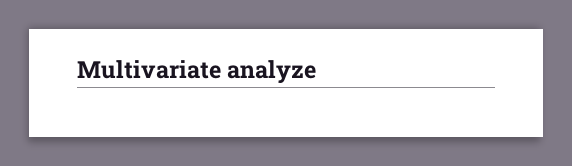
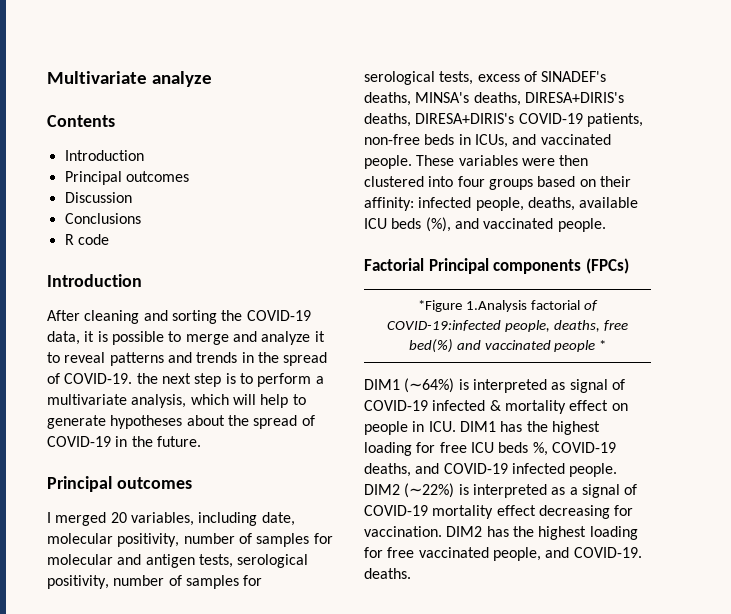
(317, 72) none -> [47,115,115,127] [64,150,144,161] [64,171,189,185] [64,192,132,203] [64,213,141,224] [64,234,109,245] [47,274,142,287] [47,310,311,324] [47,331,325,345] [47,352,328,366] [47,373,324,387] [47,394,306,408] [47,415,315,429] [47,436,201,447] [47,476,192,492] [47,512,295,526] [47,533,333,547] [47,554,309,568] [47,575,263,589] [364,71,607,85] [364,92,624,106] [364,113,643,127] [364,134,611,148] [364,155,589,169] [364,176,631,190] [364,197,639,211] [364,217,606,232] [364,258,629,274] [418,300,598,312] [387,320,628,332] [408,339,607,353] [364,378,625,393] [364,400,628,414] [364,421,600,435] [364,442,616,456] [364,463,618,477] [364,483,638,498] [364,505,634,519] [364,526,638,540] [364,547,642,561] [364,568,411,579] // Contents // Introduction // Principal outcomes // Discussion // Conclusions // R code // Introduction // After cleaning and sorting the COVID-19 data, it is possible to merge and analyze it to reveal patterns and trends in the spread of COVID-19. the next step is to perform a multivariate analysis, which will help to generate hypotheses about the spread of COVID-19 in the future. // Principal outcomes // I merged 20 variables, including date, molecular positivity, number of samples for molecular and antigen tests, serological positivity, number of samples for serological tests, excess of SINADEF's deaths, MINSA's deaths, DIRESA+DIRIS's deaths, DIRESA+DIRIS's COVID-19 patients, non-free beds in ICUs, and vaccinated people. These variables were then clustered into four groups based on their affinity: infected people, deaths, available ICU beds (%), and vaccinated people. // Factorial Principal components (FPCs) // *Figure 1.Analysis factorial of COVID-19:infected people, deaths, free bed(%) and vaccinated people * // DIM1 (∼64%) is interpreted as signal of COVID-19 infected & mortality effect on people in ICU. DIM1 has the highest loading for free ICU beds %, COVID-19 deaths, and COVID-19 infected people. DIM2 (∼22%) is interpreted as a signal of COVID-19 mortality effect decreasing for vaccination. DIM2 has the highest loading for free vaccinated people, and COVID-19. deaths.

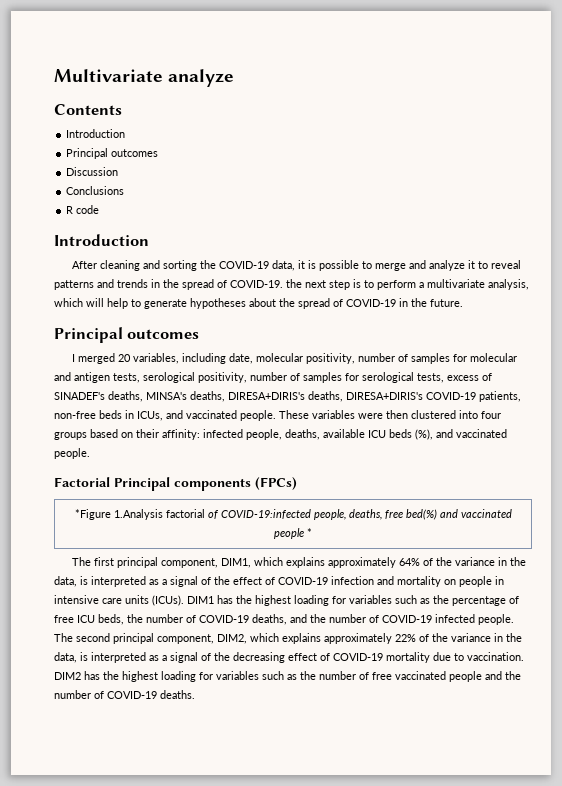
[364,378,625,393] [364,400,628,414] [364,421,456,435] DIM1 (∼64%) is interpreted as signal of COVID-19 infected & mortality effect on people in ICU. -> [72,557,527,568] [54,576,504,587] [54,595,184,606] The first principal component, DIM1, which explains approximately 64% of the variance in the data, is interpreted as a signal of the effect of COVID-19 infection and mortality on people in intensive care units (ICUs).
[439,442,616,456] [364,463,618,477] [364,483,638,498] [364,505,634,519] free ICU beds %, COVID-19 deaths, and COVID-19 infected people. DIM2 (∼22%) is interpreted as a signal of COVID-19 mortality effect decreasing for -> [349,595,519,606] [54,614,514,625] [54,633,522,644] [54,652,464,663] variables such as the percentage of free ICU beds, the number of COVID-19 deaths, and the number of COVID-19 infected people. The second principal component, DIM2, which explains approximately 22% of the variance in the data, is interpreted as a signal of the decreasing effect of COVID-19 mortality due to
[387,547,642,561] free vaccinated people, and COVID-19. -> [216,671,521,682] [54,690,157,699] variables such as the number of free vaccinated people and the number of COVID-19

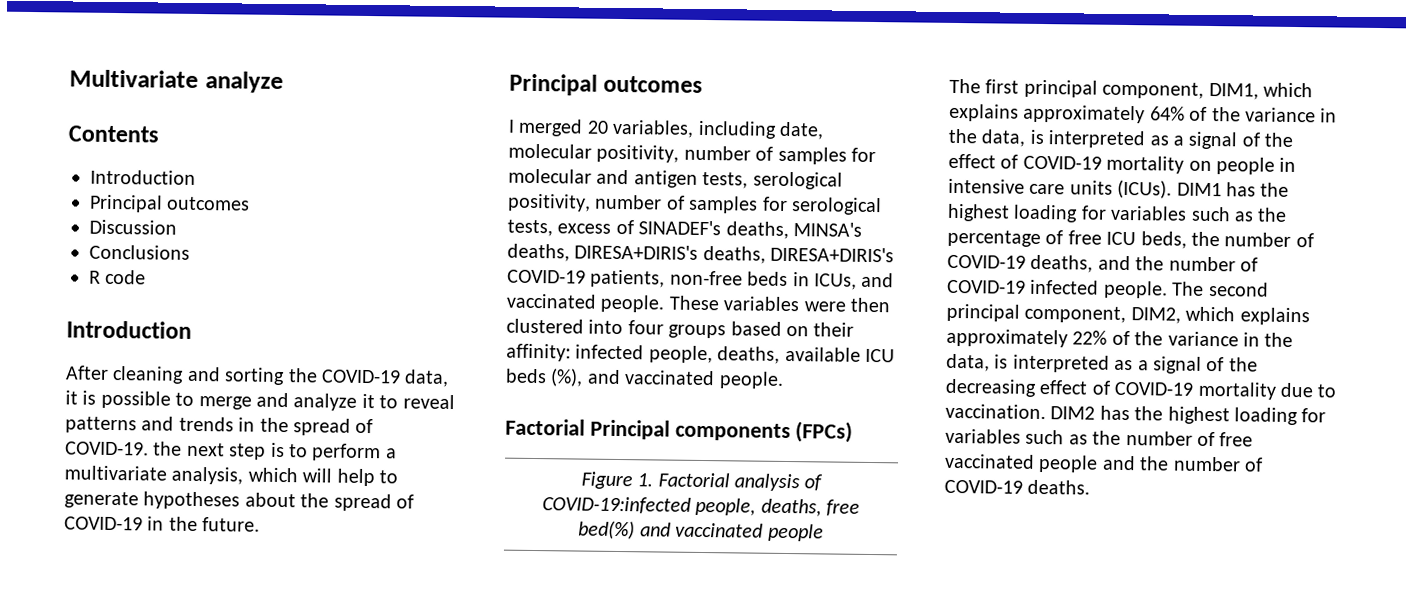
[74,509,205,520] *Figure 1.Analysis factorial -> [580,471,800,492] Figure 1. Factorial analysis
[307,528,312,537] * -> (824, 532) none
[331,576,394,585] infection and -> (1102, 162) none

